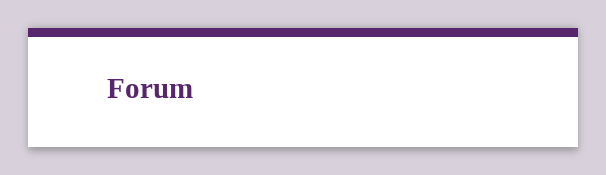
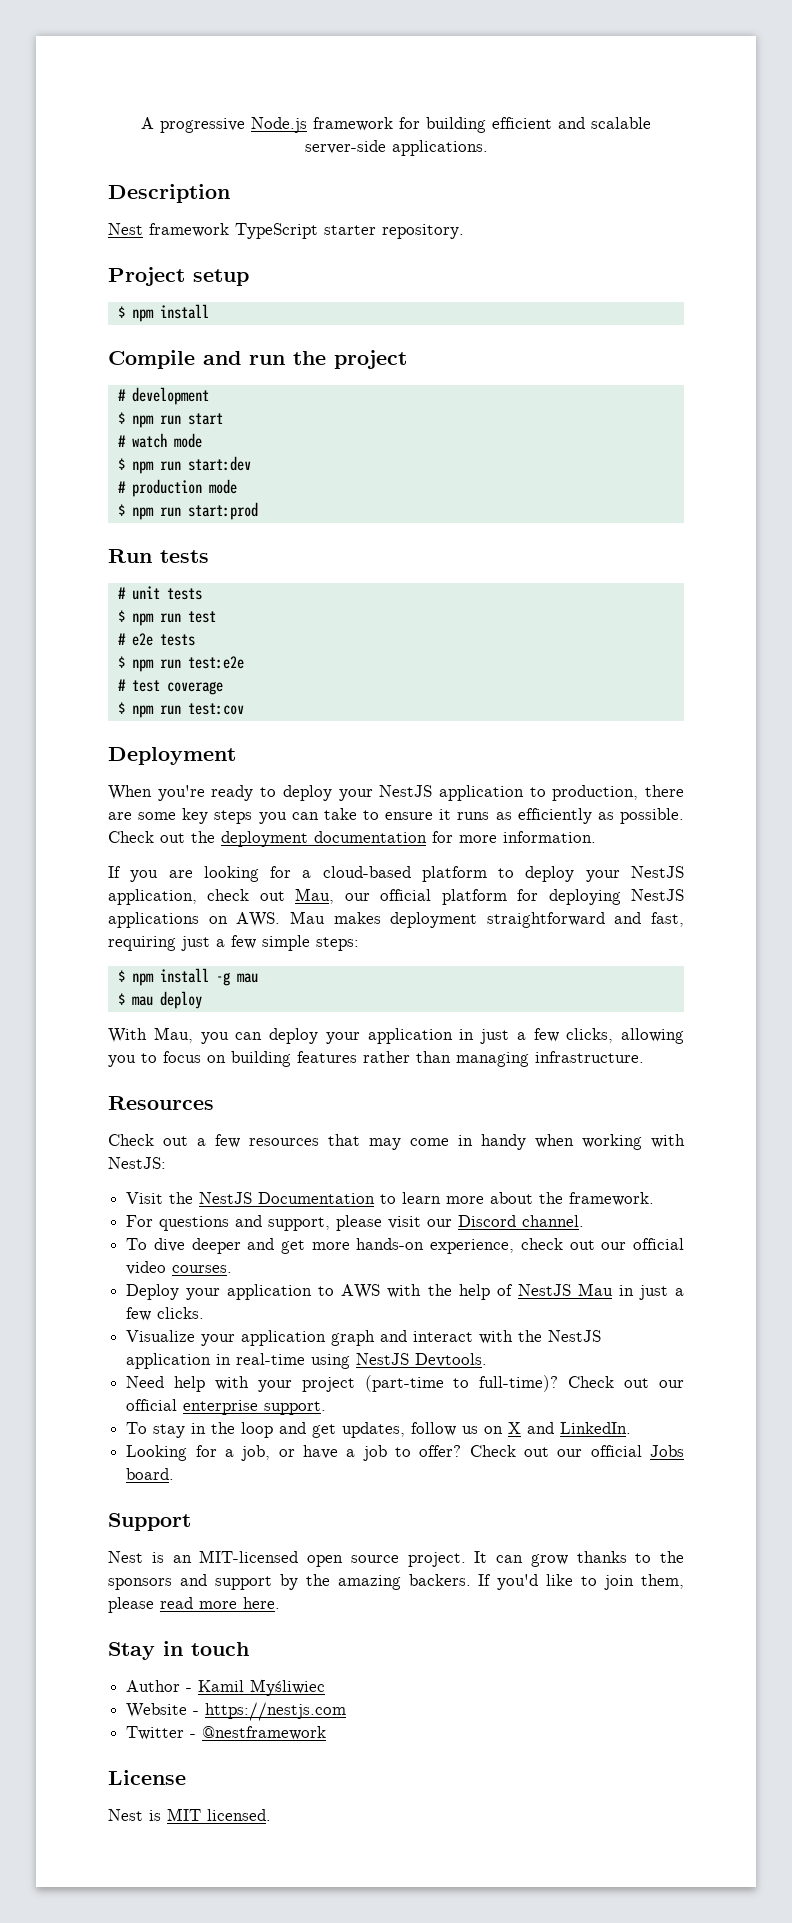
[107,79,193,98] Forum -> [141,117,651,133] [304,140,488,156] [108,184,230,203] [108,223,464,239] [108,267,249,286] [117,304,209,322] [108,350,407,369] [117,387,209,405] [117,412,223,428] [117,433,202,448] [117,456,251,474] [117,479,237,497] [117,502,258,520] [108,549,209,563] [117,586,202,600] [117,610,216,626] [117,633,195,646] [117,656,244,672] [117,679,223,695] [117,702,244,718] [108,747,236,765] [108,785,684,801] [108,808,685,824] [108,831,596,847] [108,866,684,882] [108,888,685,905] [108,911,684,928] [108,935,359,951] [117,968,258,986] [117,991,202,1009] [108,1027,684,1044] [108,1051,644,1067] [108,1096,214,1110] [108,1134,685,1150] [108,1157,166,1169] [126,1192,655,1206] [126,1215,585,1231] [126,1238,684,1254] [126,1261,233,1275] [126,1283,684,1300] [126,1307,205,1321] [126,1330,602,1346] [126,1353,488,1369] [126,1375,684,1392] [126,1399,327,1415] [126,1422,632,1438] [126,1445,684,1461] [126,1468,175,1480] [108,1513,191,1531] [108,1550,684,1567] [108,1574,685,1590] [108,1597,280,1613] [108,1641,249,1660] [126,1679,326,1696] [126,1702,347,1721] [126,1726,327,1740] [108,1770,186,1785] [108,1808,271,1821] A progressive Node.js framework for building efficient and scalable server-side applications. // Description // Nest framework TypeScript starter repository. // Project setup // $ npm install // Compile and run the project // # development // $ npm run start // # watch mode // $ npm run start:dev // # production mode // $ npm run start:prod // Run tests // # unit tests // $ npm run test // # e2e tests // $ npm run test:e2e // # test coverage // $ npm run test:cov // Deployment // When you're ready to deploy your NestJS application to production, there are some key steps you can take to ensure it runs as efficiently as possible. Check out the deployment documentation for more information. // If you are looking for a cloud-based platform to deploy your NestJS application, check out Mau, our official platform for deploying NestJS applications on AWS. Mau makes deployment straightforward and fast, requiring just a few simple steps: // $ npm install -g mau // $ mau deploy // With Mau, you can deploy your application in just a few clicks, allowing you to focus on building features rather than managing infrastructure. // Resources // Check out a few resources that may come in handy when working with NestJS: // Visit the NestJS Documentation to learn more about the framework. // For questions and support, please visit our Discord channel. // To dive deeper and get more hands-on experience, check out our official video courses. // Deploy your application to AWS with the help of NestJS Mau in just a few clicks. // Visualize your application graph and interact with the NestJS application in real-time using NestJS Devtools. // Need help with your project (part-time to full-time)? Check out our official enterprise support. // To stay in the loop and get updates, follow us on X and LinkedIn. // Looking for a job, or have a job to offer? Check out our official Jobs board. // Support // Nest is an MIT-licensed open source project. It can grow thanks to the sponsors and support by the amazing backers. If you'd like to join them, please read more here. // Stay in touch // Author - Kamil Myśliwiec // Website - https://nestjs.com // Twitter - @nestframework // License // Nest is MIT licensed.

